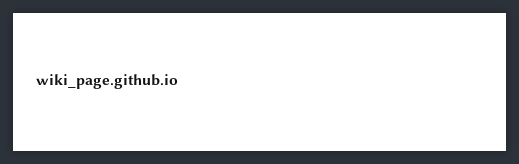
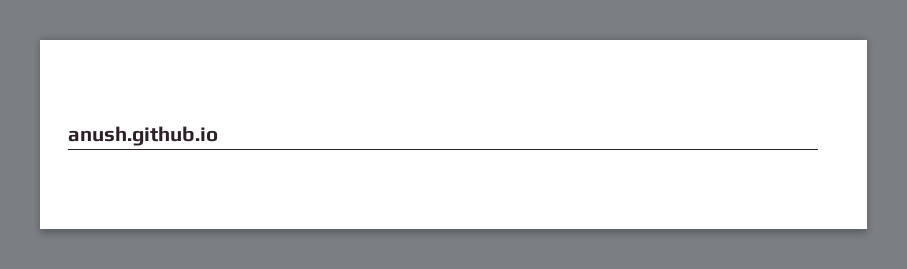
[36,74,178,89] wiki_page.github.io -> [68,126,218,146] anush.github.io

